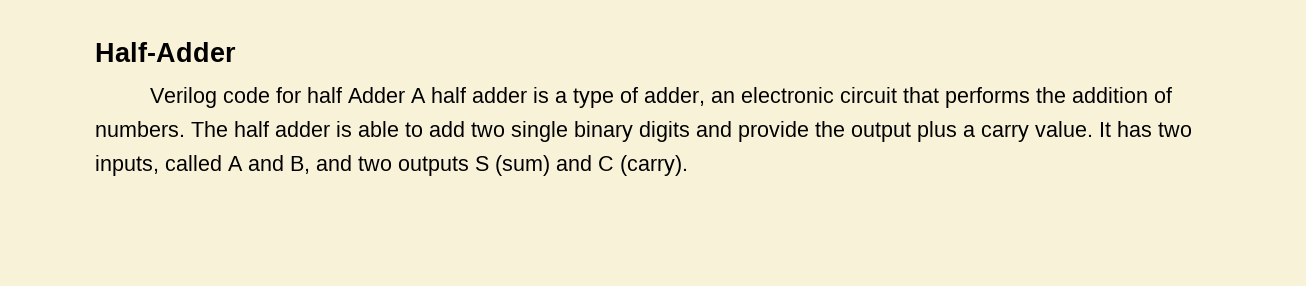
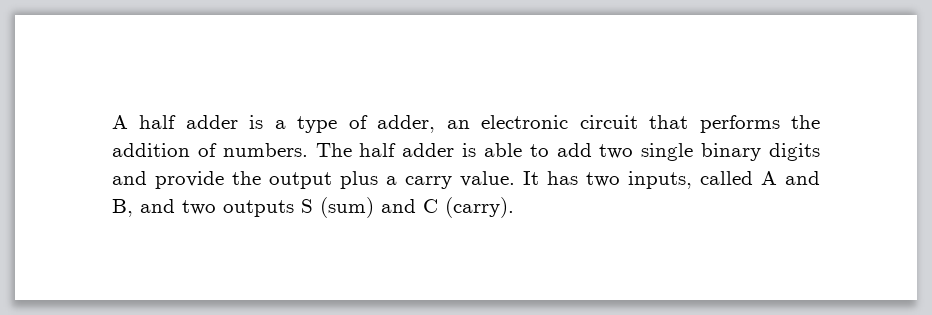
[95,42,236,62] [150,87,406,108] Half-Adder // Verilog code for half Adder -> (112, 122) none

